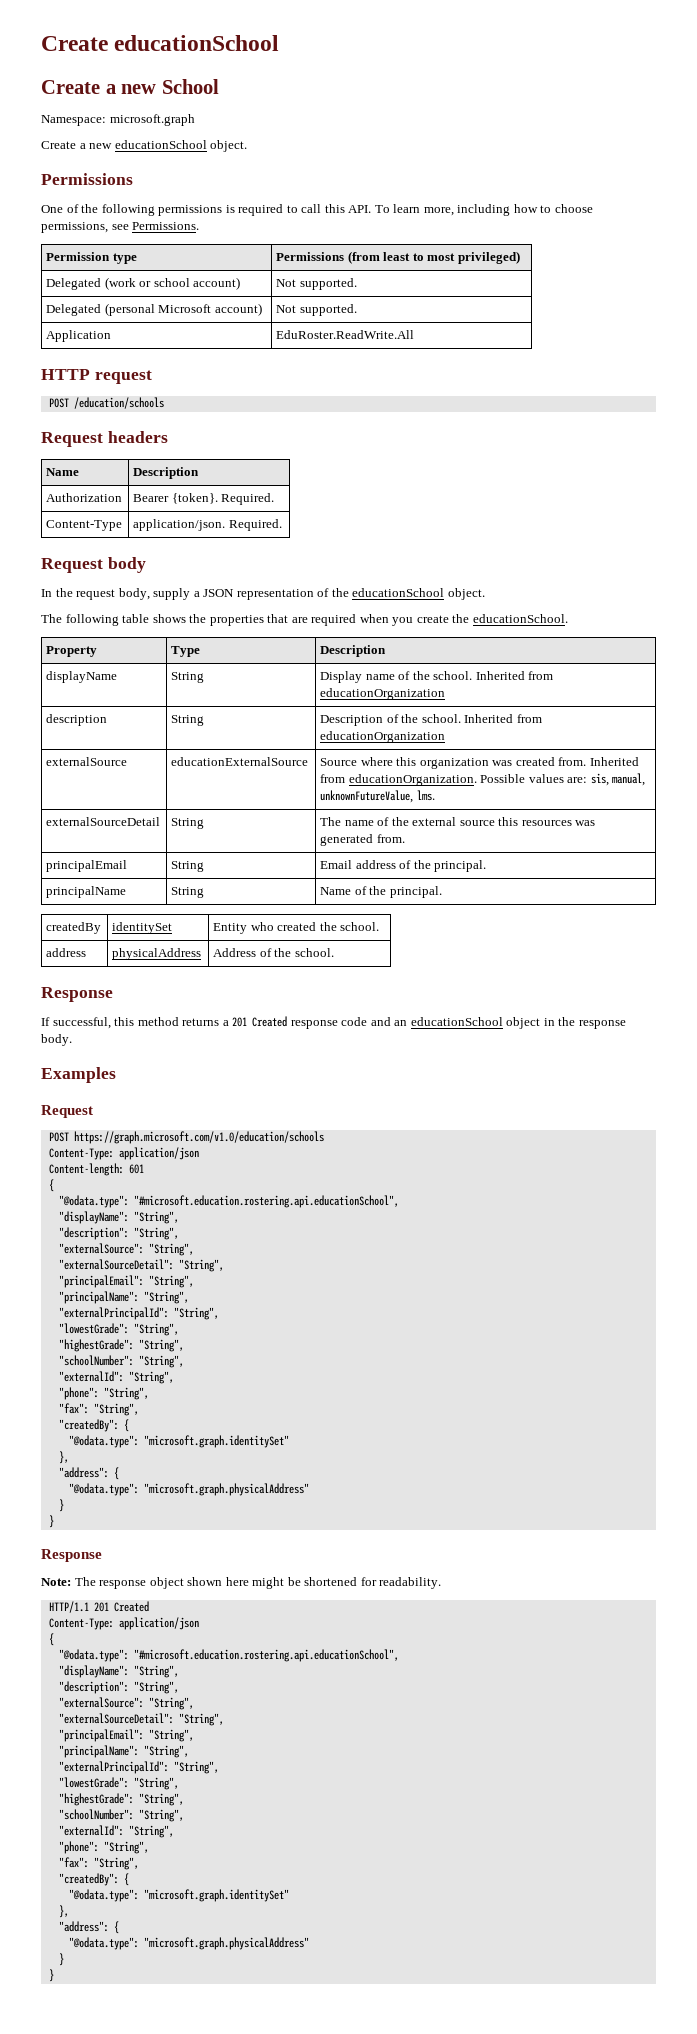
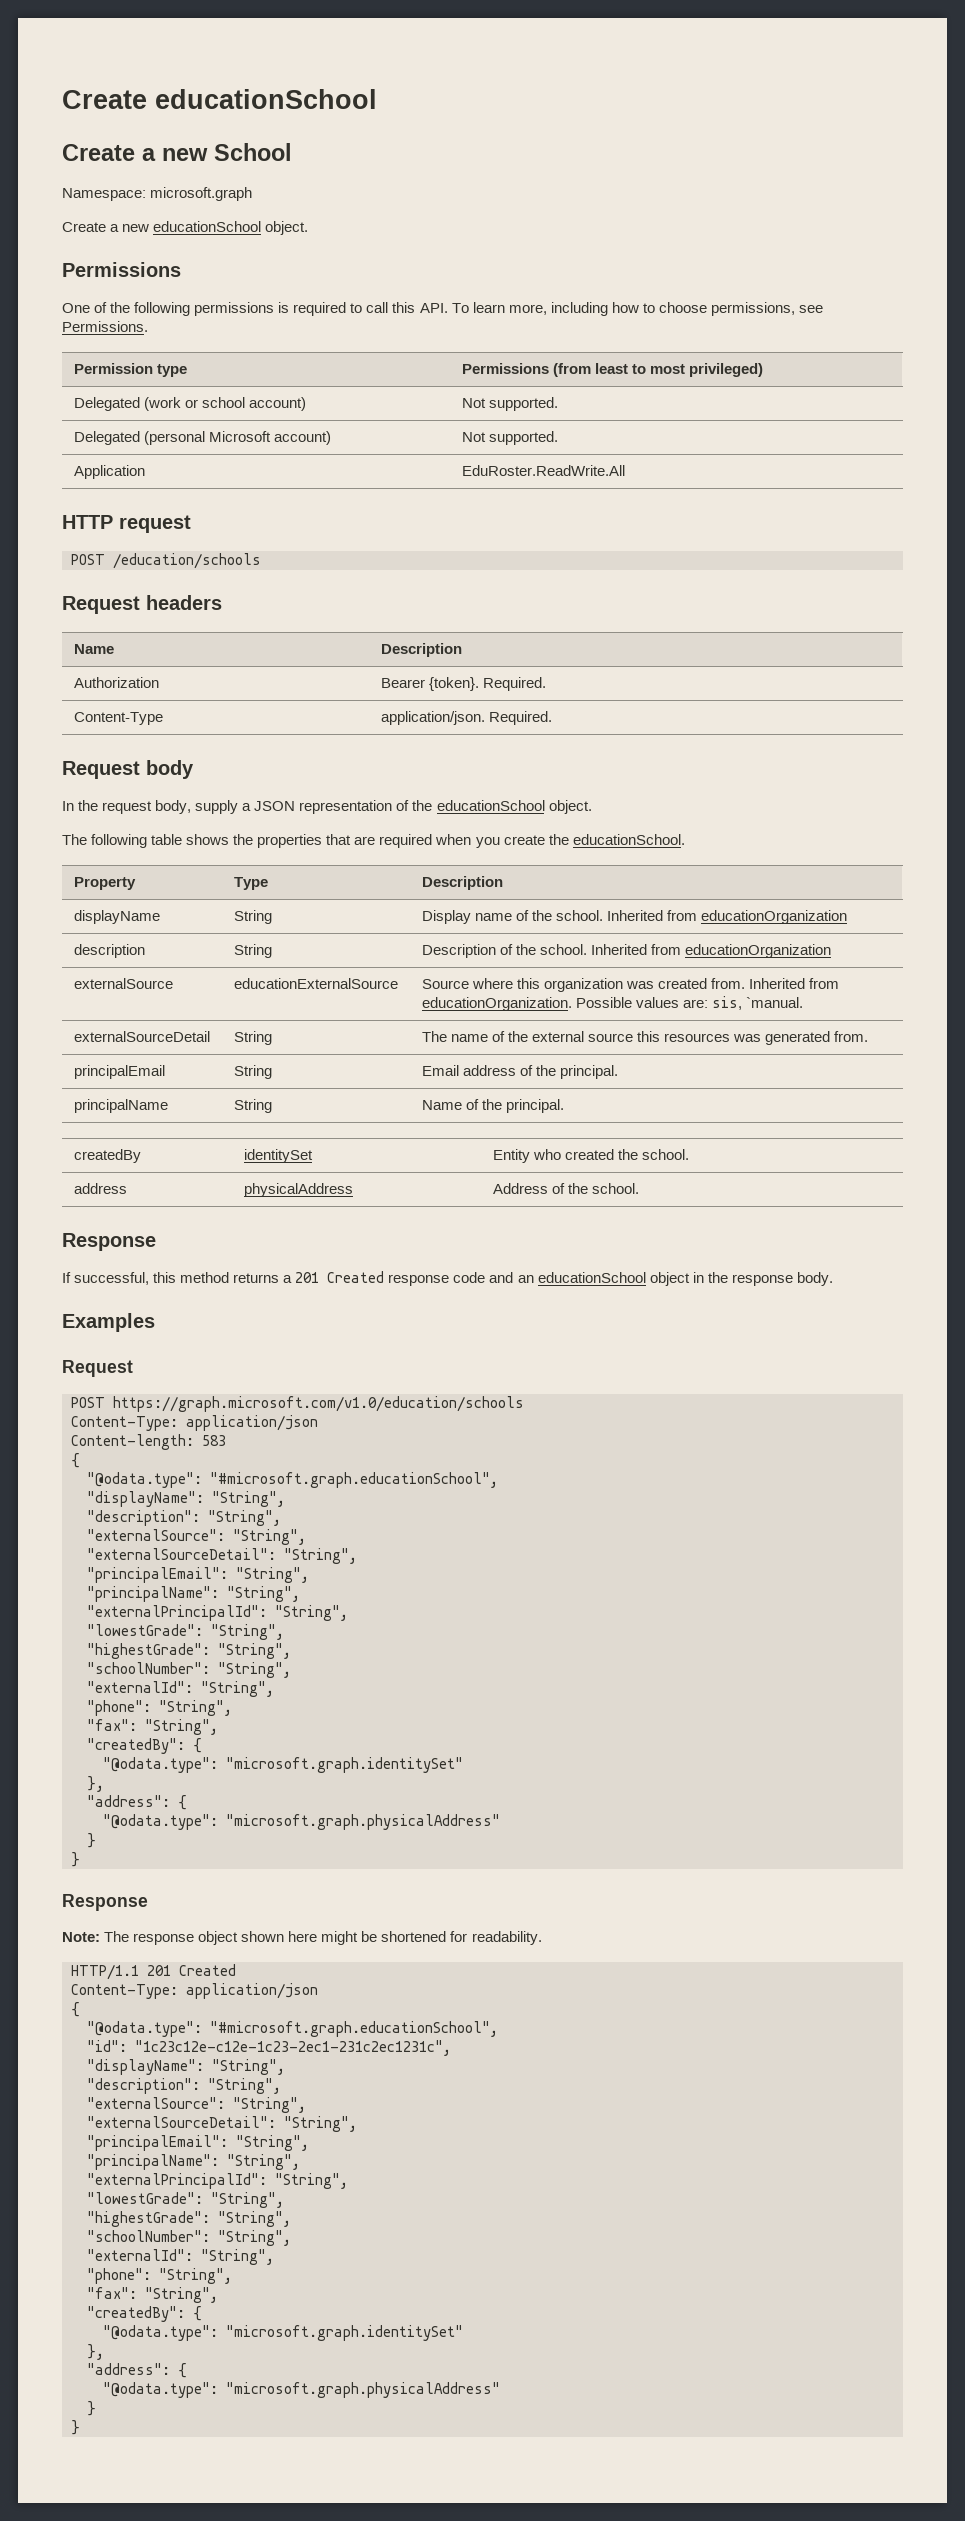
[612,773,646,786] [320,790,435,803] manual, unknownFutureValue, lms. -> [745,997,803,1008] `manual.
[128,1164,144,1174] [48,1179,54,1192] [58,1195,399,1208] 601 // { // "@odata.type": "#microsoft.education.rostering.api.educationSchool", -> [202,1435,226,1446] [71,1453,80,1468] [87,1472,498,1488] 583 // { // "@odata.type": "#microsoft.graph.educationSchool",
[133,1649,399,1662] "#microsoft.education.rostering.api.educationSchool", -> [210,2021,498,2037] [87,2040,451,2056] "#microsoft.graph.educationSchool", // "id": "1c23c12e-c12e-1c23-2ec1-231c2ec1231c",

